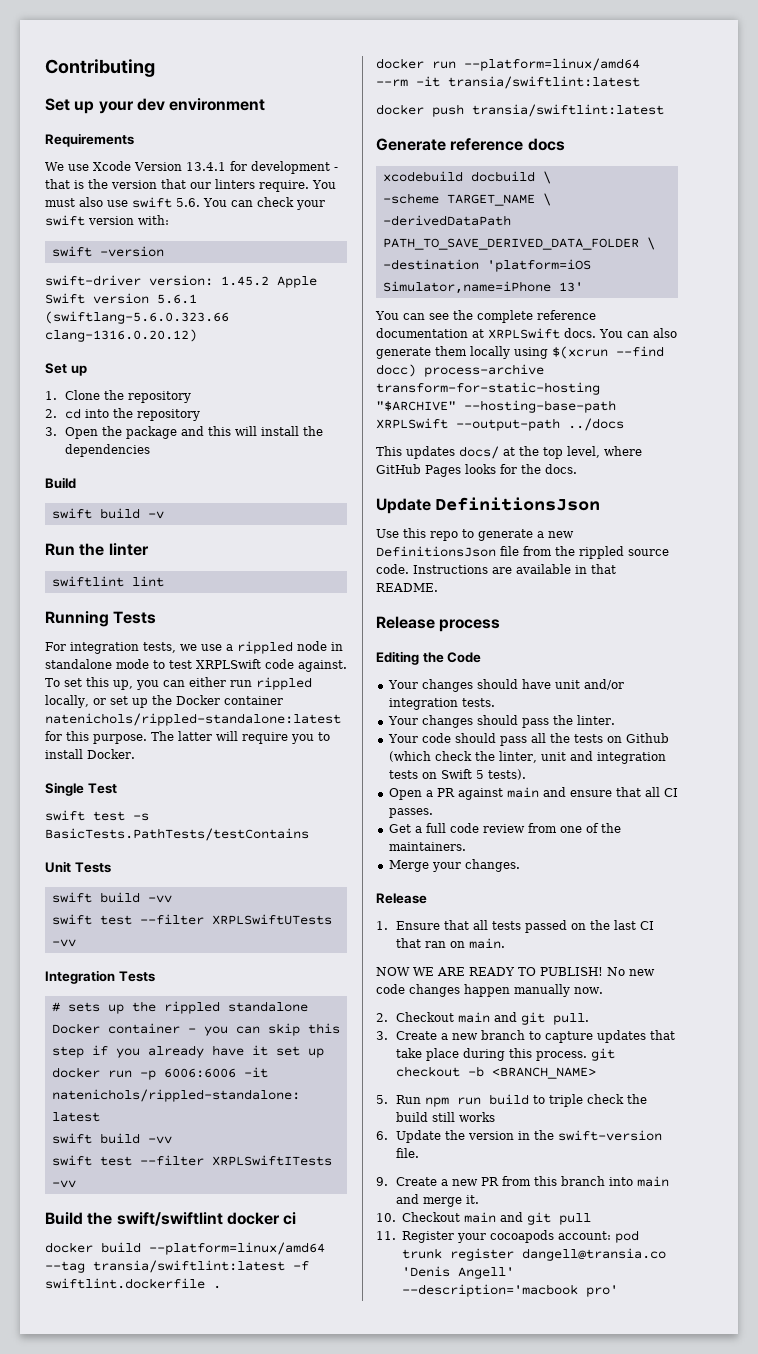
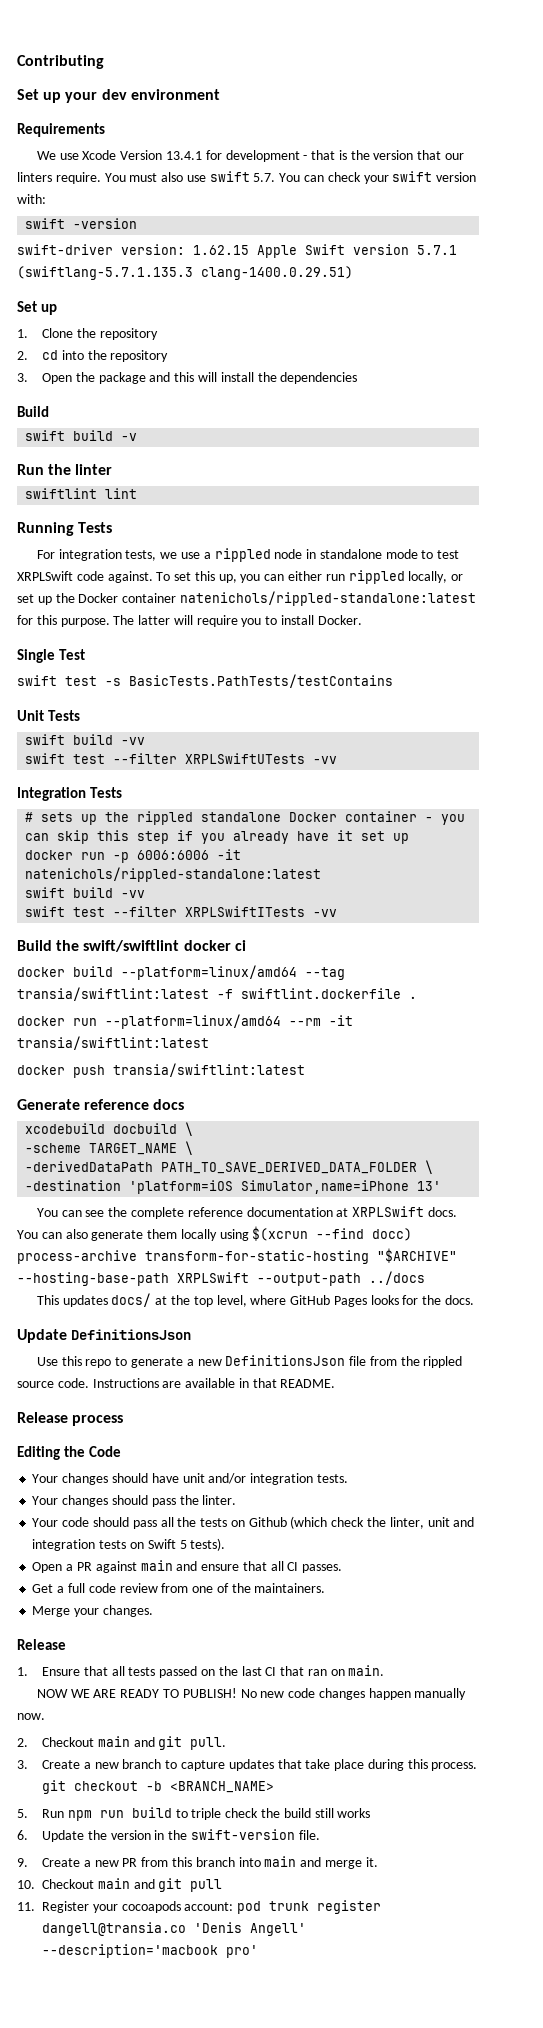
[176,198,200,207] 5.6. -> [253,173,276,182] 5.7.
[221,276,269,286] 1.45.2 -> [193,245,249,255] 1.62.15
[157,294,197,304] [45,311,229,324] [45,329,197,342] 5.6.1 (swiftlang-5.6.0.323.66 clang-1316.0.20.12) -> [417,245,457,255] [17,266,353,280] 5.7.1 (swiftlang-5.7.1.135.3 clang-1400.0.29.51)

